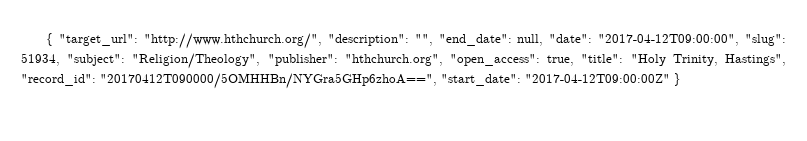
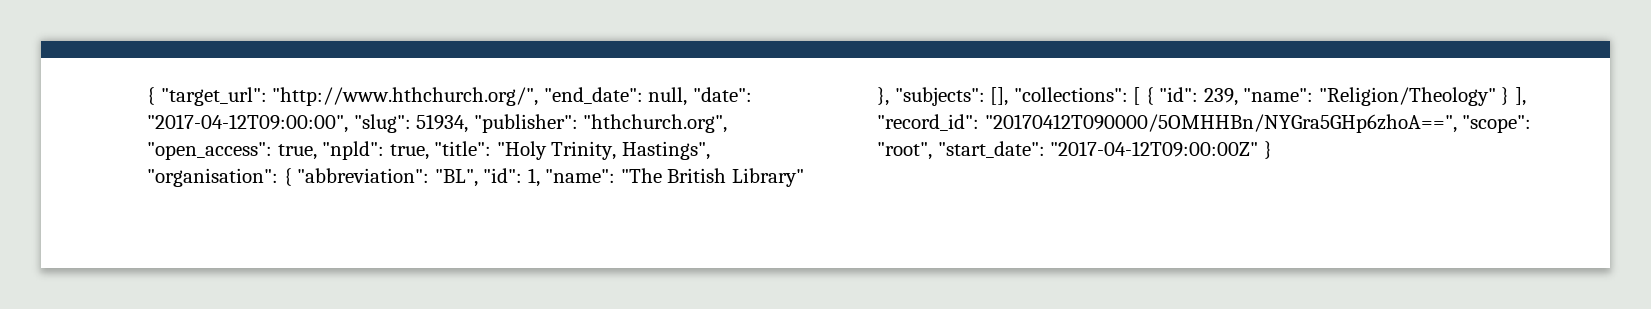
[327,34,433,46] "description": "", -> (539, 96) none
[67,53,261,69] "subject": "Religion/Theology", -> (469, 123) none
(575, 60) none -> [322,141,429,160] "npld": true,
[21,73,437,89] "record_id": "20170412T090000/5OMHHBn/NYGra5GHp6zhoA==", -> [147,168,804,187] [877,87,1526,106] [877,114,1532,133] [877,142,932,160] "organisation": { "abbreviation": "BL", "id": 1, "name": "The British Library" }, "subjects": [], "collections": [ { "id": 239, "name": "Religion/Theology" } ], "record_id": "20170412T090000/5OMHHBn/NYGra5GHp6zhoA==", "scope": "root",

